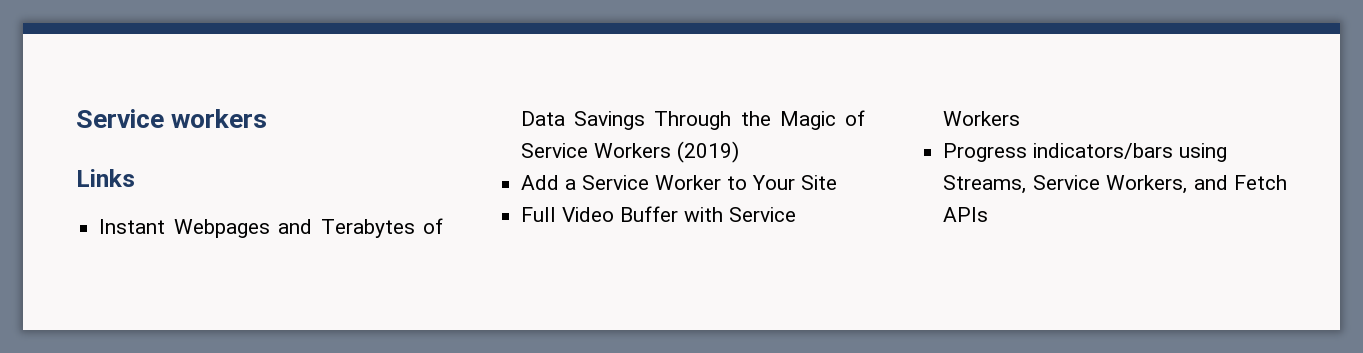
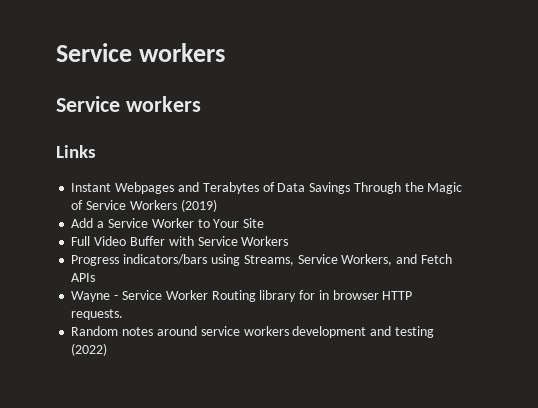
[76,109,268,128] Service workers -> [56,43,225,62] [56,96,201,112] Service workers // Service workers
(989, 214) none -> [71,290,413,302] [71,309,124,320] [71,326,434,338] [71,343,108,356] // Wayne - Service Worker Routing library for in browser HTTP requests. // Random notes around service workers development and testing (2022)

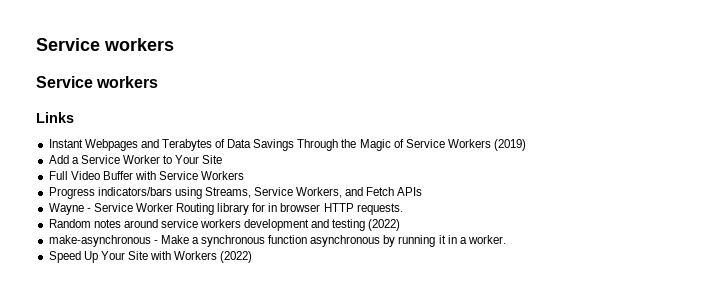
(108, 349) none -> [48,235,506,247] [48,251,253,263] // make-asynchronous - Make a synchronous function asynchronous by running it in a worker. // Speed Up Your Site with Workers (2022)

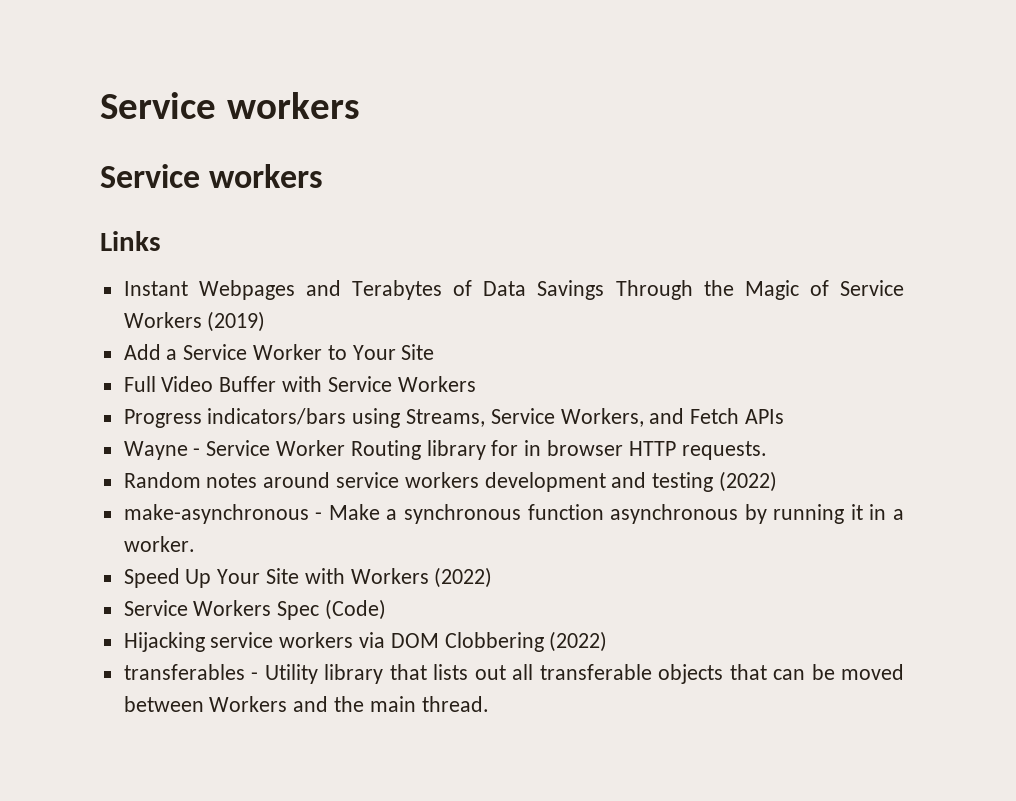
(253, 257) none -> [123,599,387,620] [123,631,608,652] [123,664,905,684] [123,696,489,712] // Service Workers Spec (Code) // Hijacking service workers via DOM Clobbering (2022) // transferables - Utility library that lists out all transferable objects that can be moved between Workers and the main thread.

